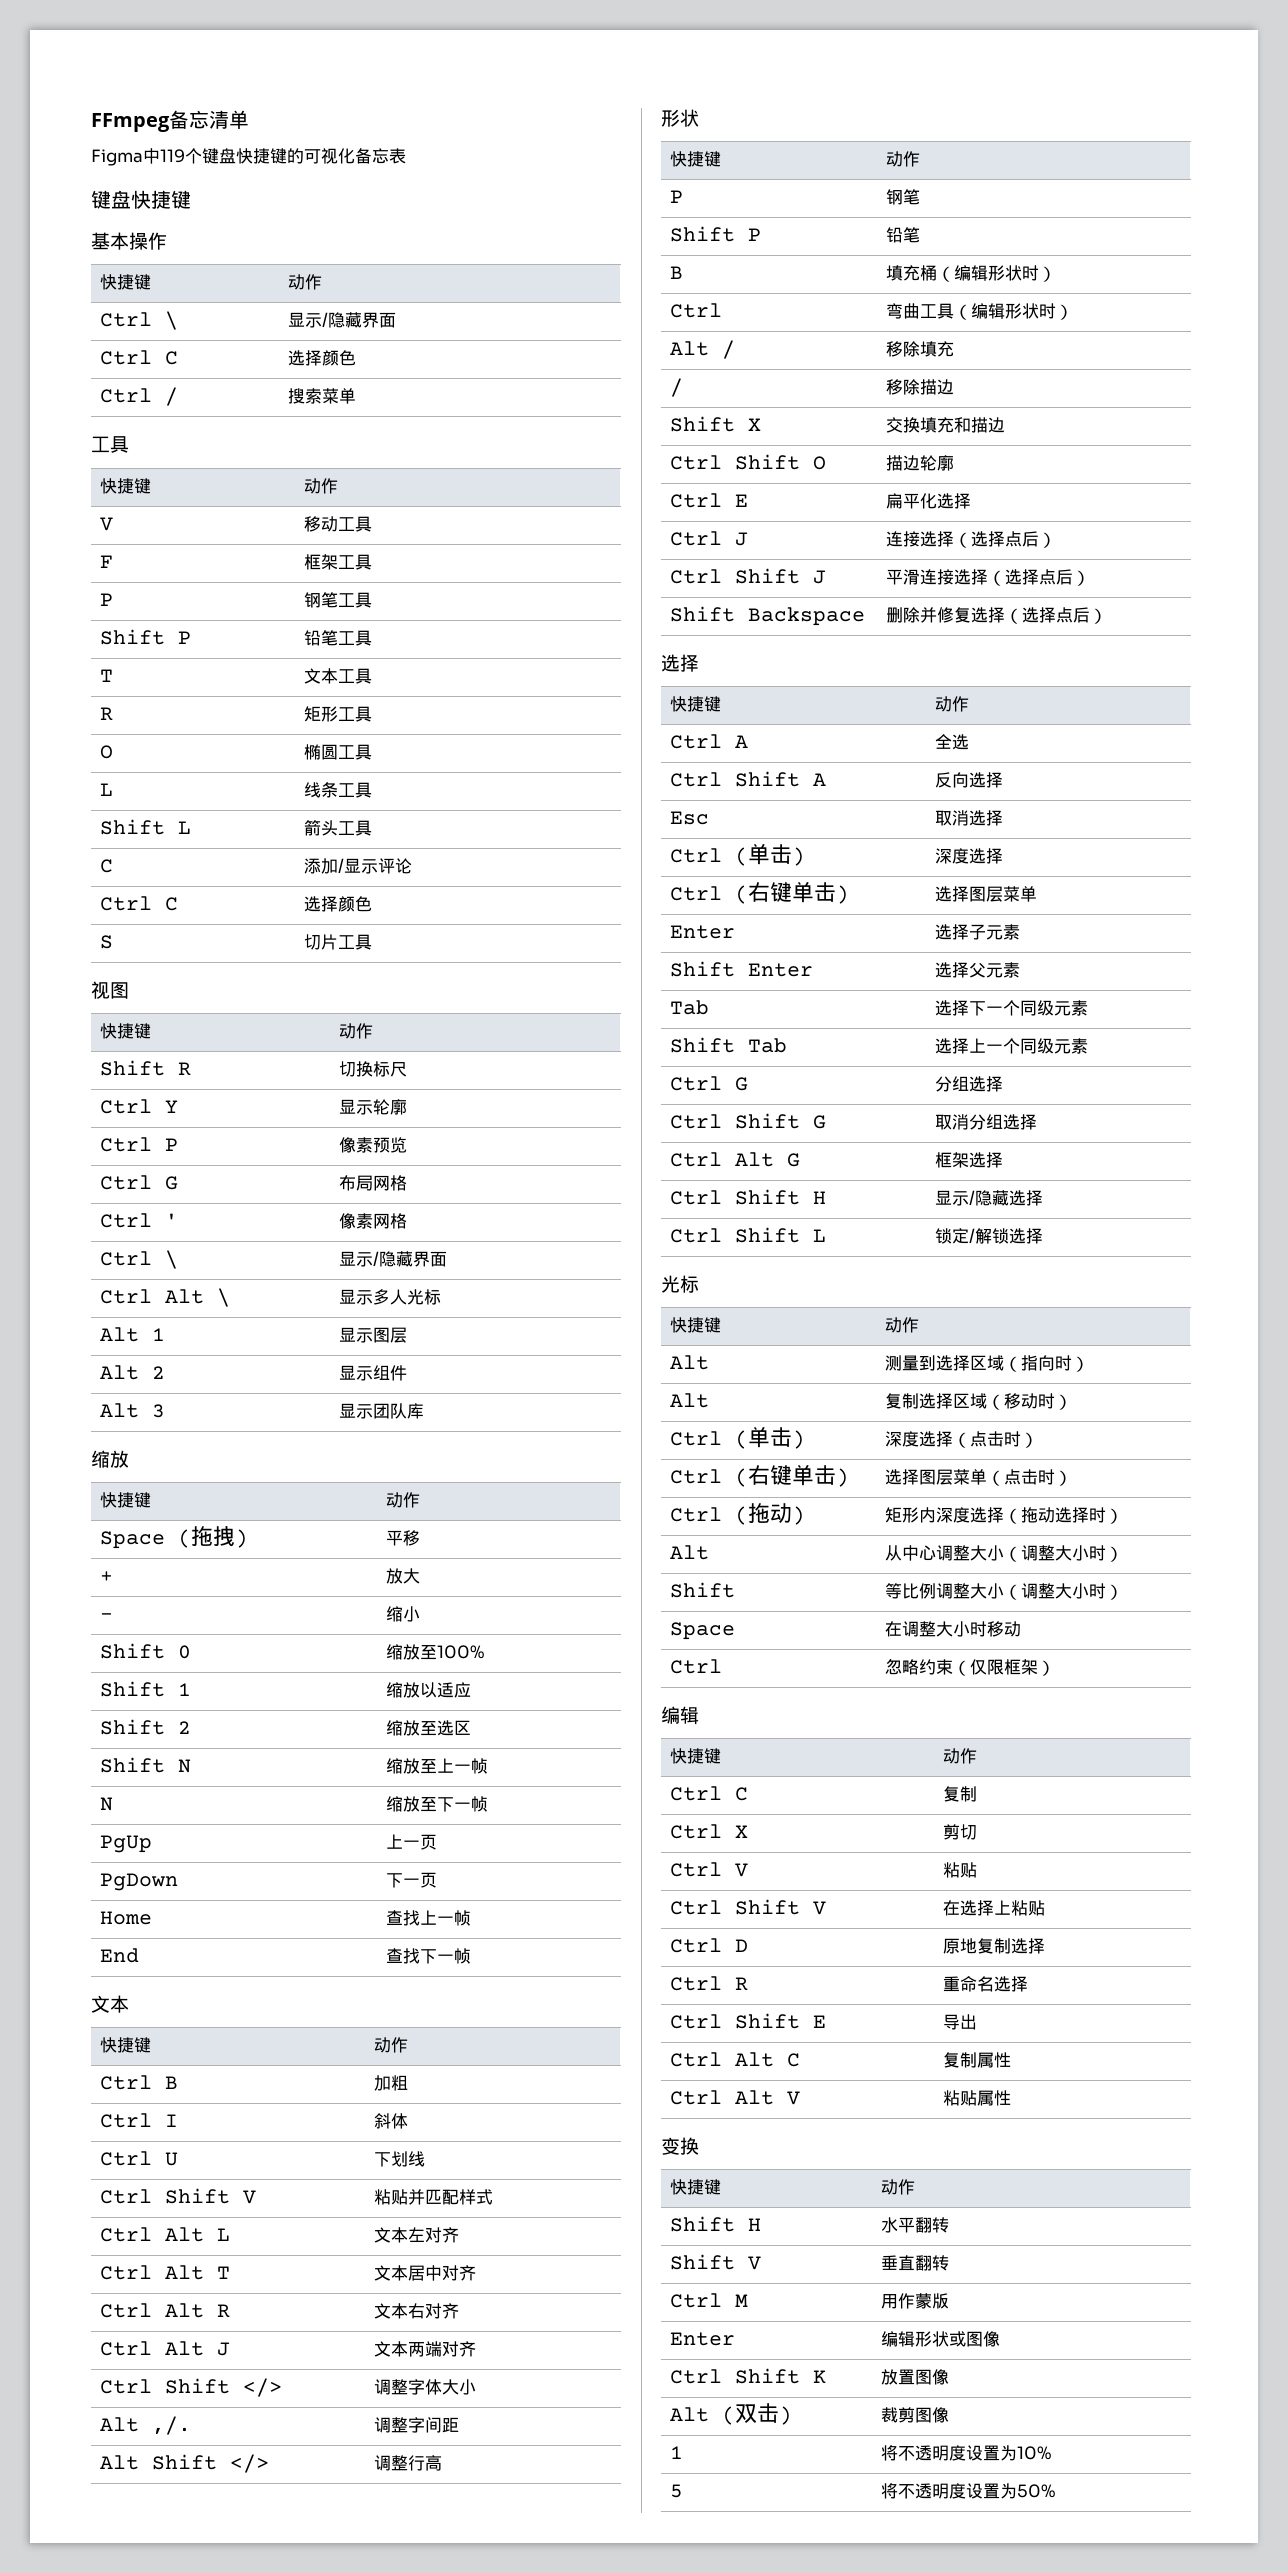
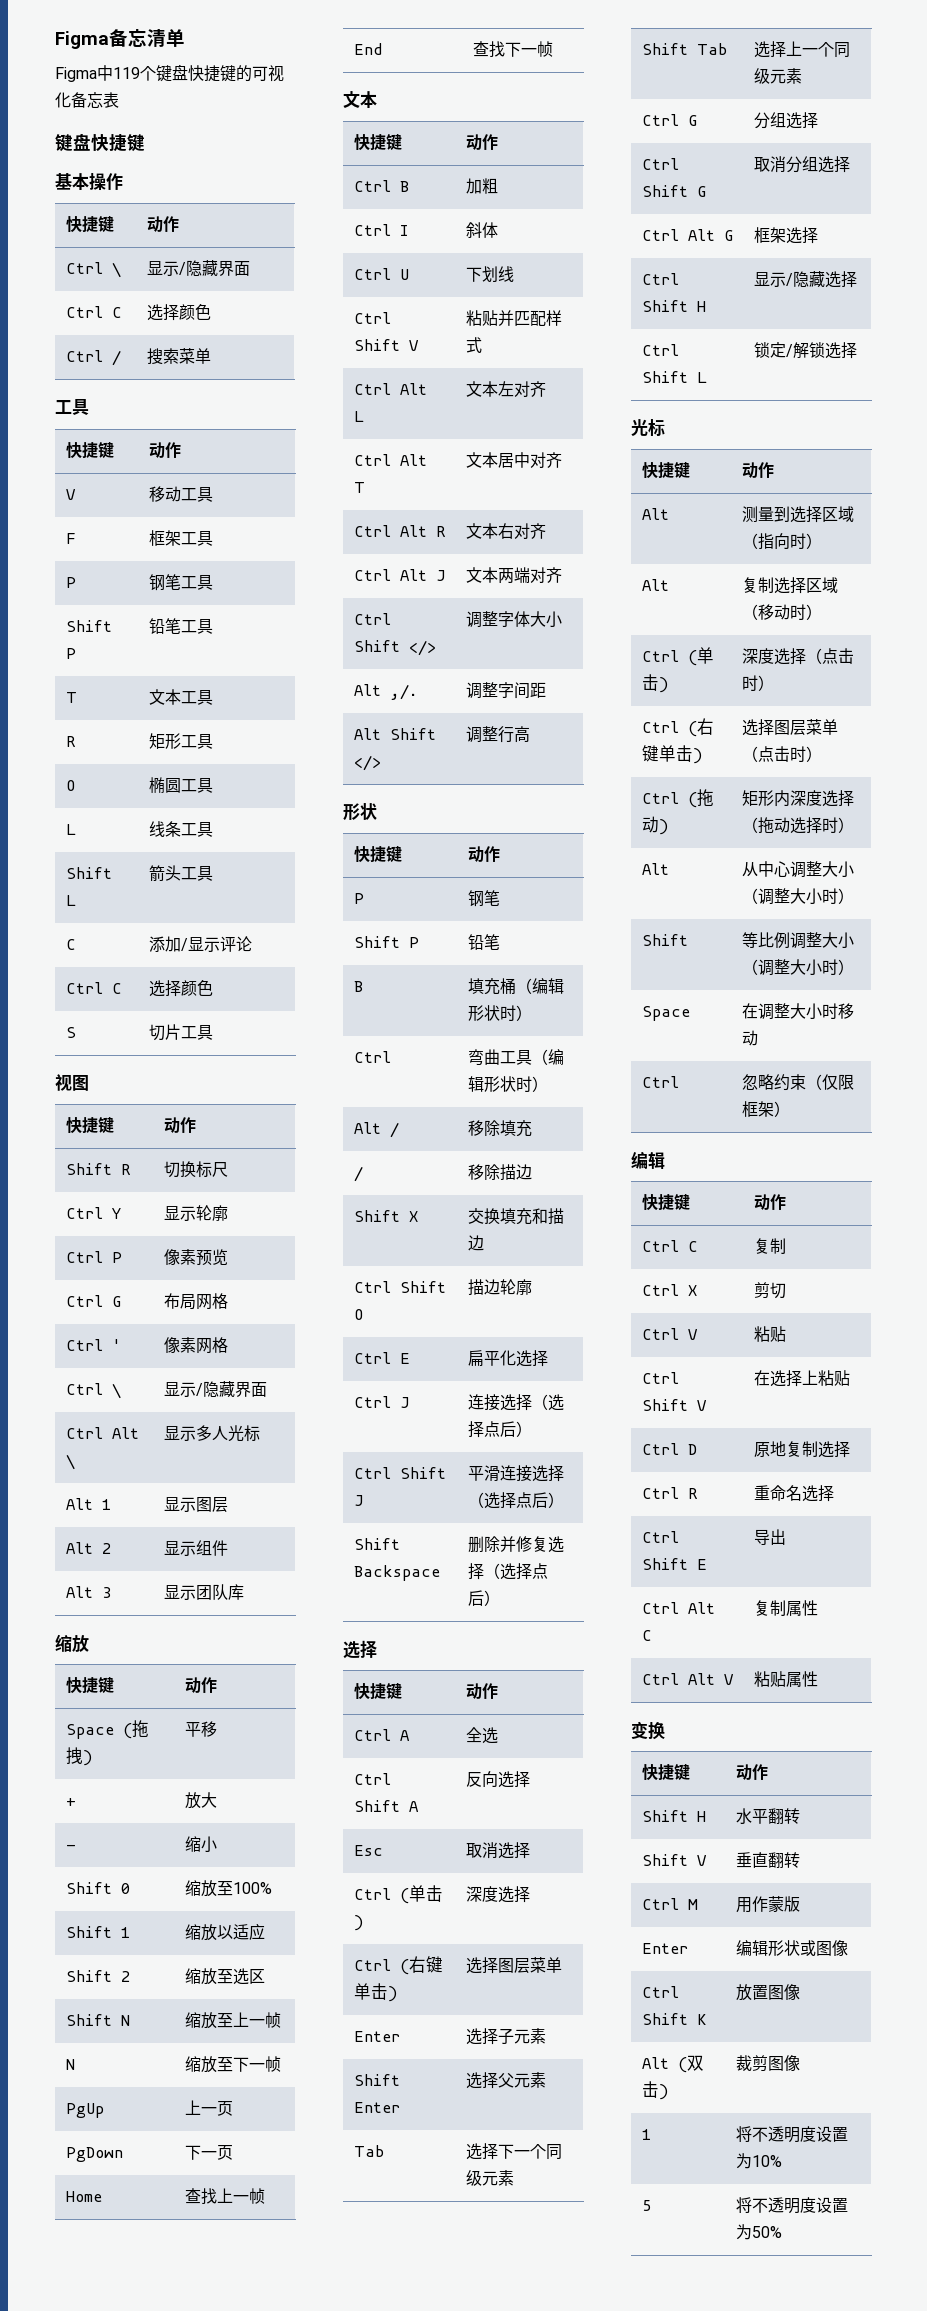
[91,113,170,132] FFmpeg -> [55,31,109,49] Figma

